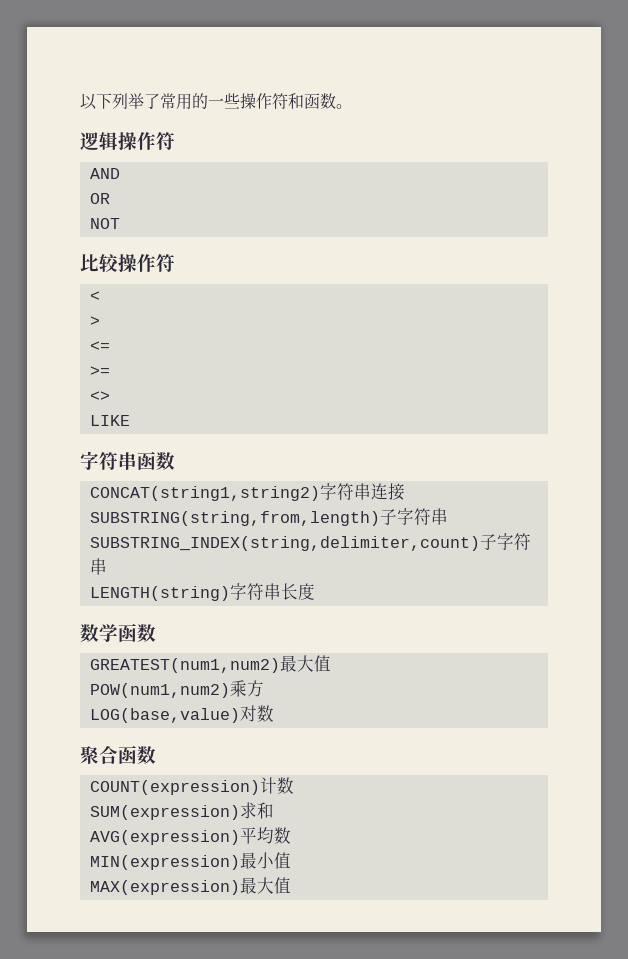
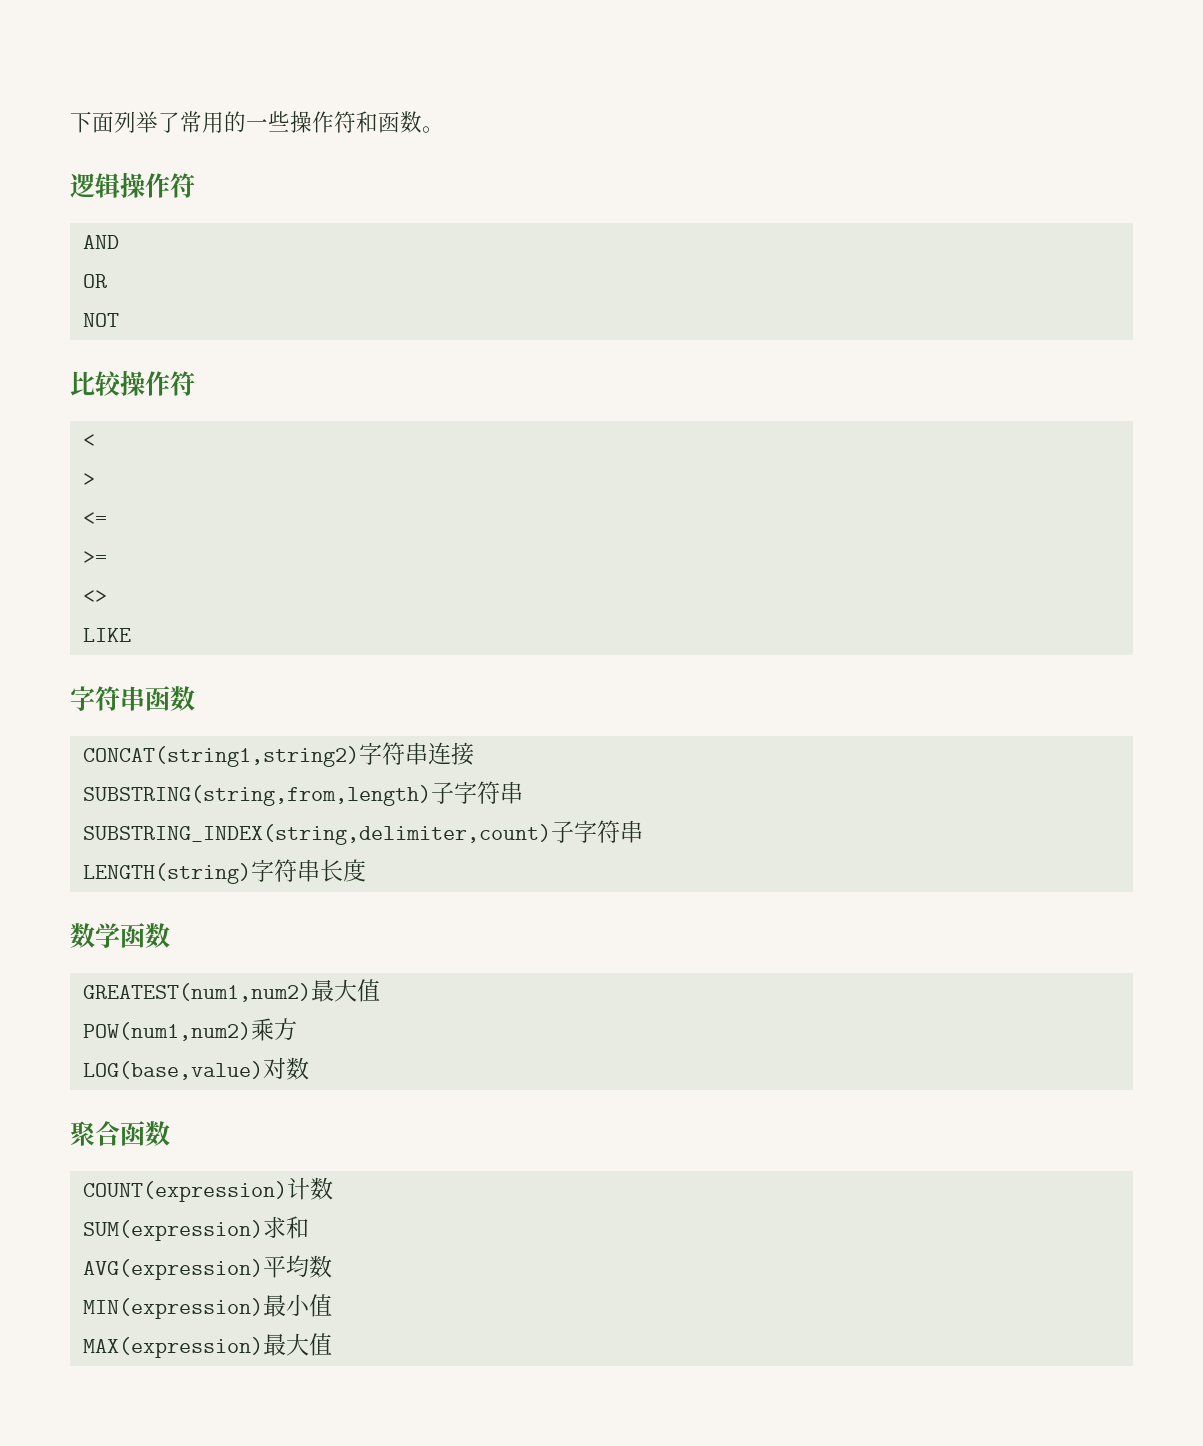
[80,93,112,110] 以下 -> [70,111,114,133] 下面

